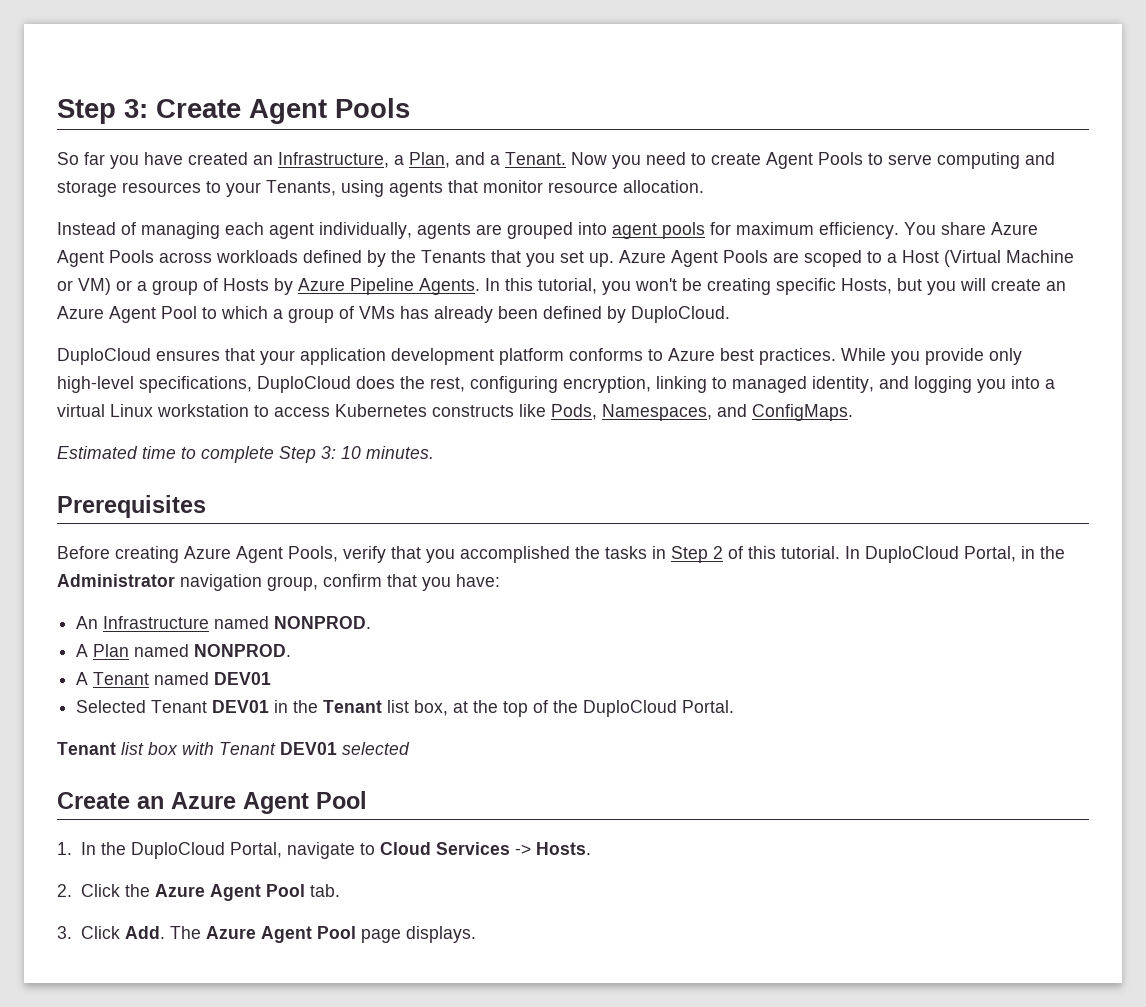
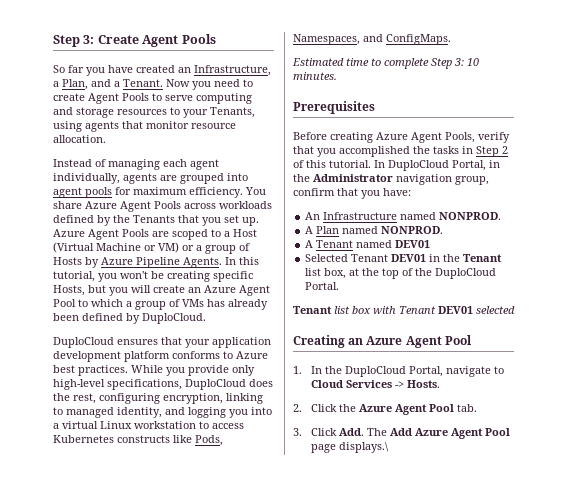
[57,792,130,809] Create -> [293,335,345,348] Creating
(201, 932) none -> [390,428,413,436] Add
[405,926,476,943] displays. -> [339,442,390,453] displays.\

